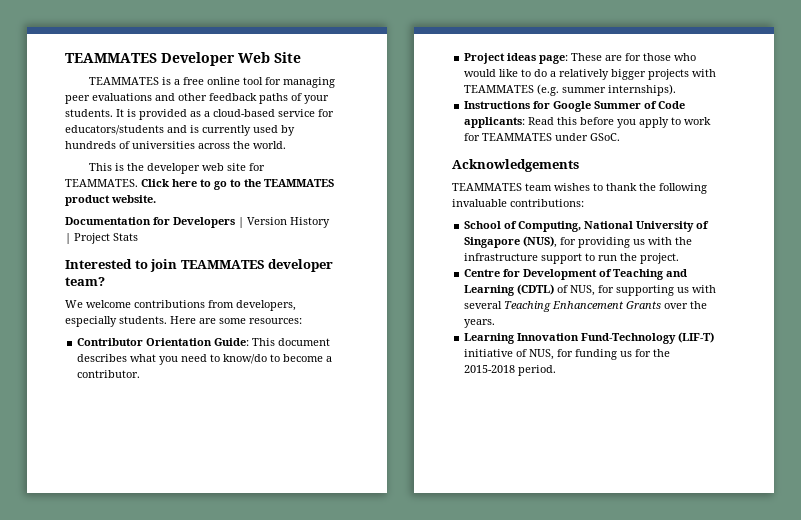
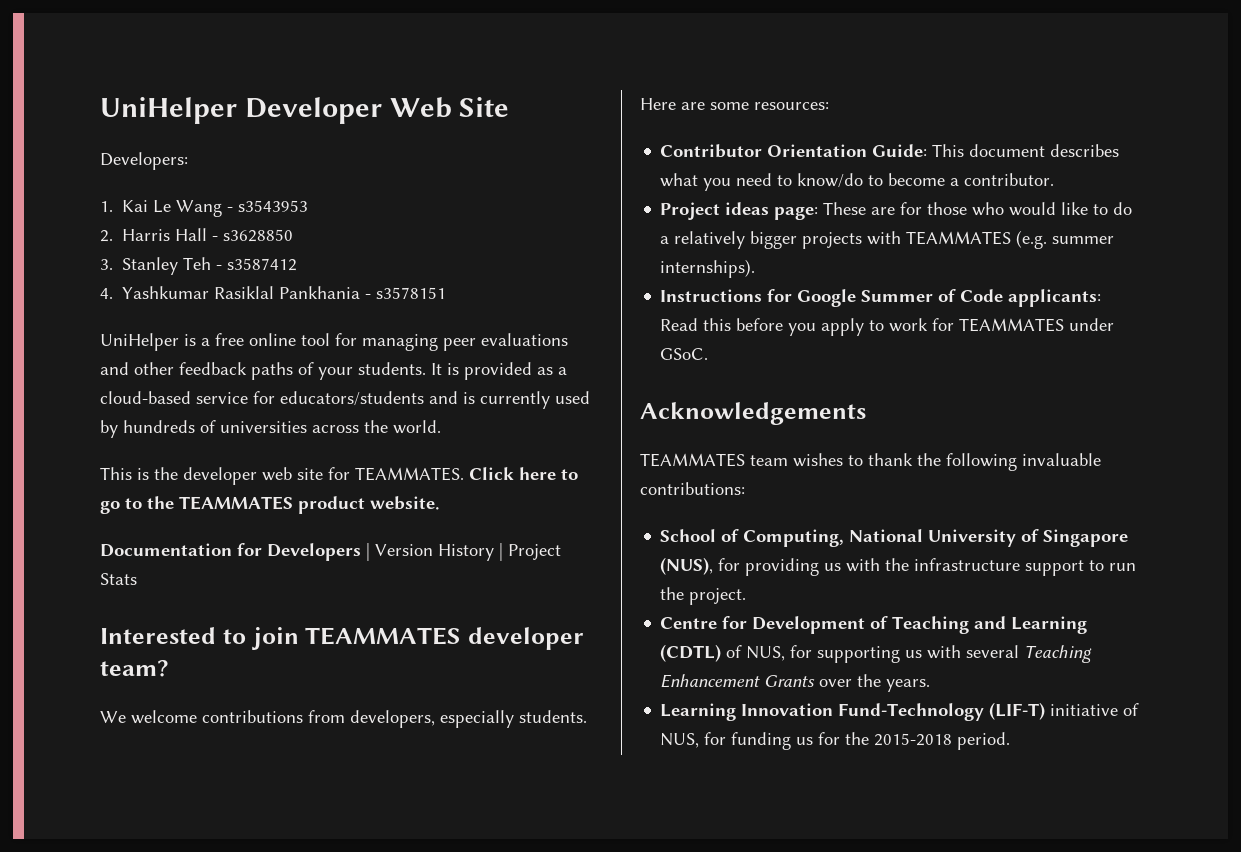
[65,53,157,63] TEAMMATES -> [100,97,237,124] UniHelper
[89,77,160,85] TEAMMATES -> [100,152,188,170] [100,200,309,217] [100,228,294,242] [100,257,298,275] [100,286,447,299] [100,333,179,351] Developers: // 1. Kai Le Wang - s3543953 // 2. Harris Hall - s3628850 // 3. Stanley Teh - s3587412 // 4. Yashkumar Rasiklal Pankhania - s3578151 // UniHelper

